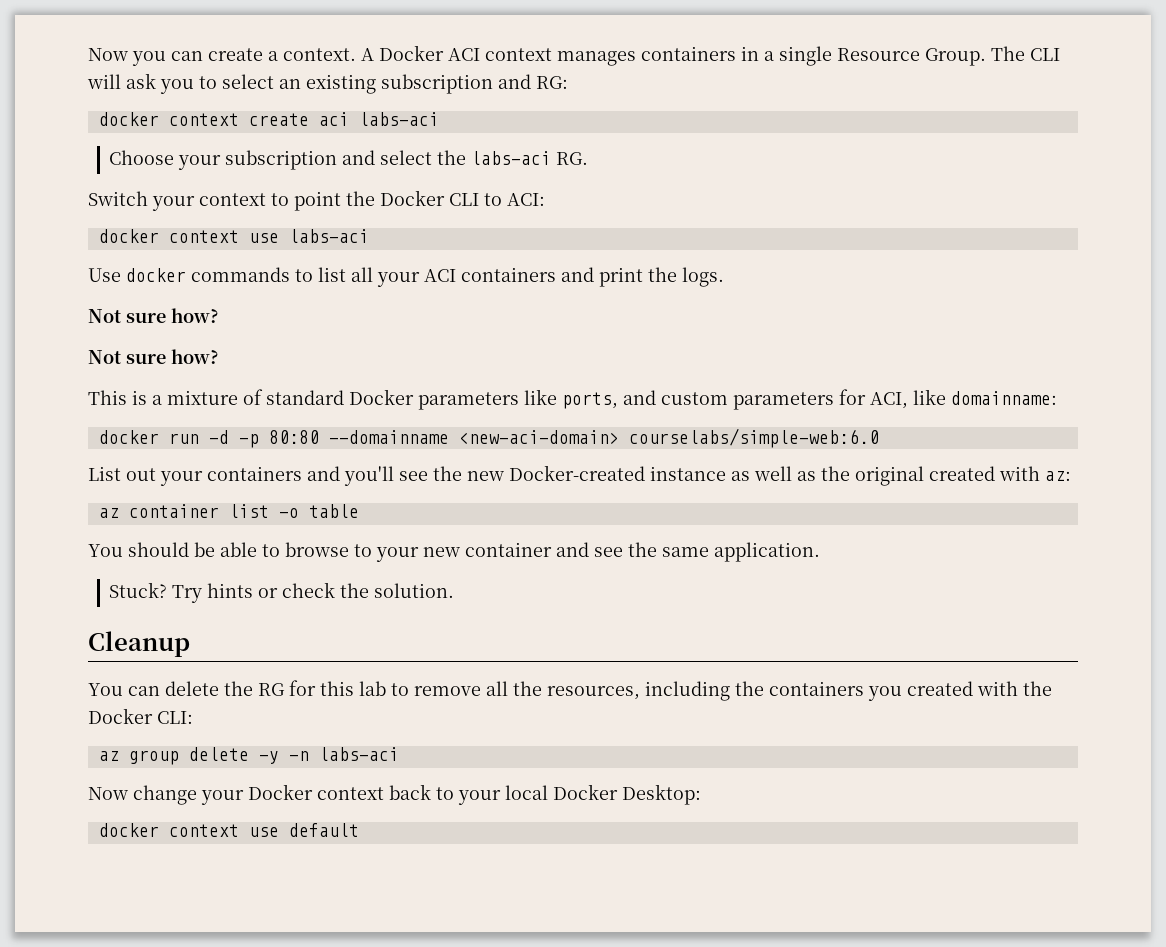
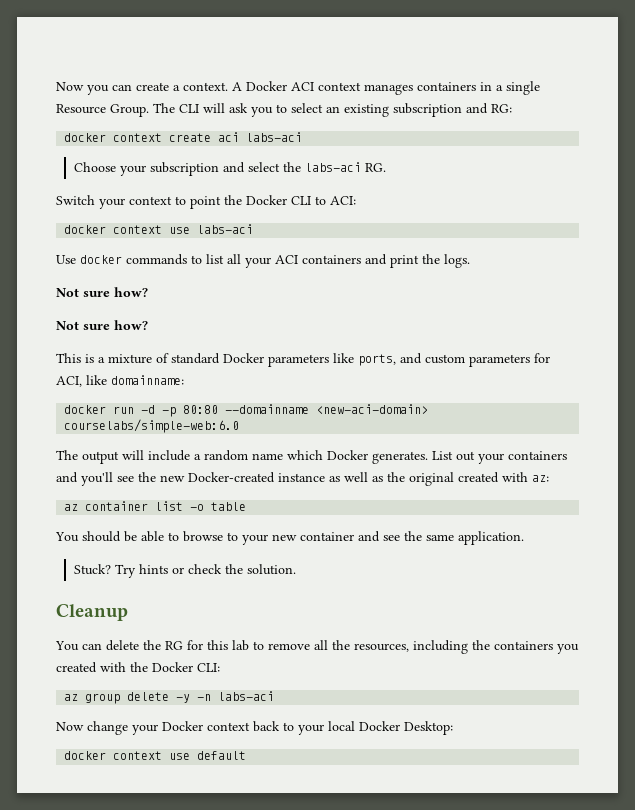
(879, 438) none -> [56,450,428,464] The output will include a random name which Docker generates.

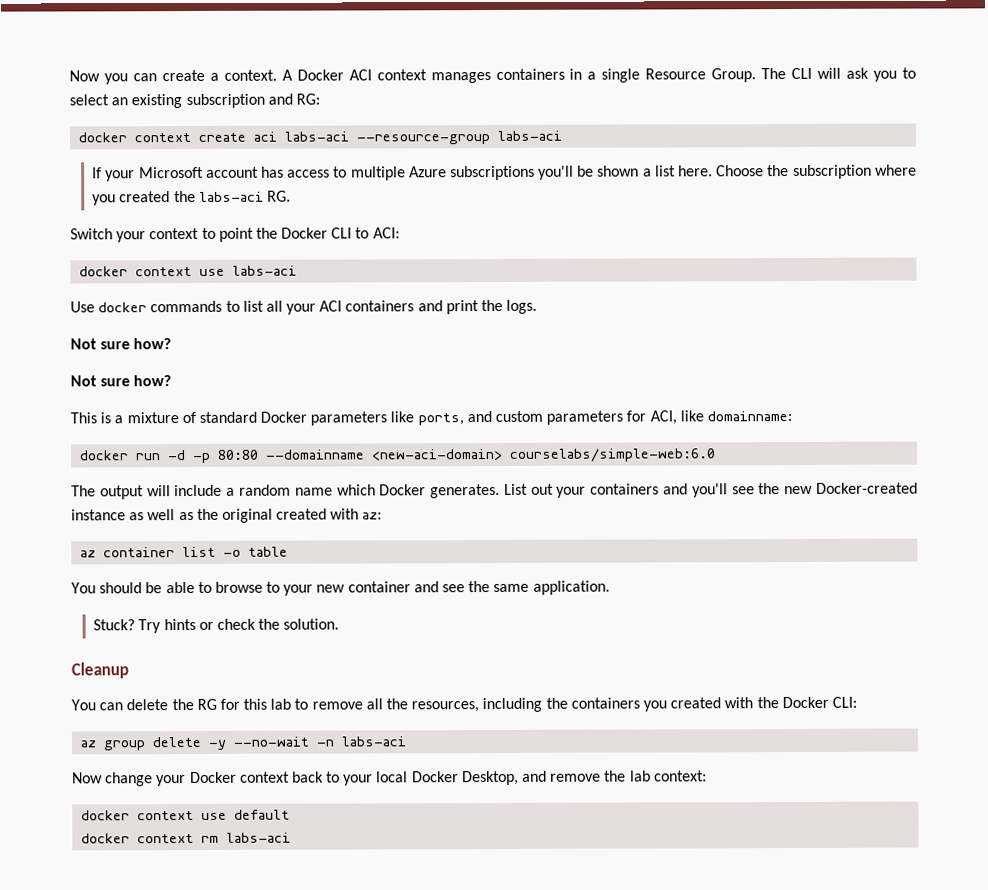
[73,162,280,176] // Choose your subscription and select -> [356,130,563,145] [92,164,917,182] [92,191,171,206] --resource-group labs-aci // If your Microsoft account has access to multiple Azure subscriptions you'll be shown a list here. Choose the subscription where you created
(191, 698) none -> [233,736,310,747] --no-wait
[404,721,453,735] Desktop: -> [461,770,707,786] Desktop, and remove the lab context:
(247, 755) none -> [81,832,292,844] // docker context rm labs-aci

